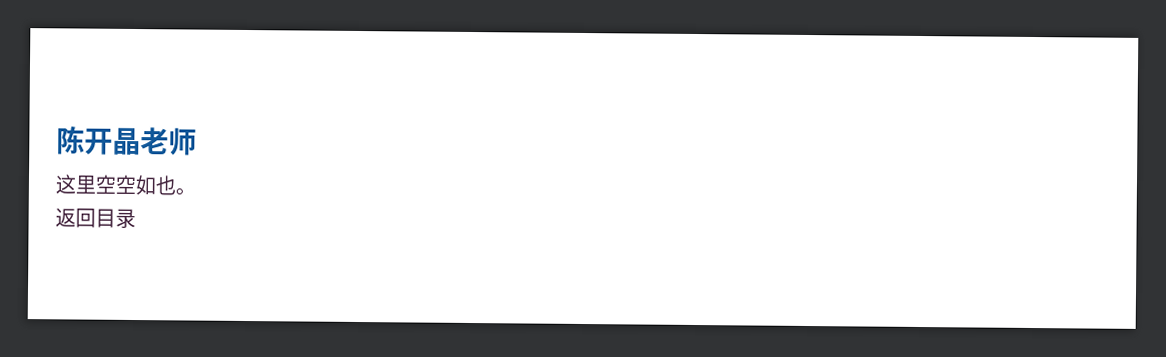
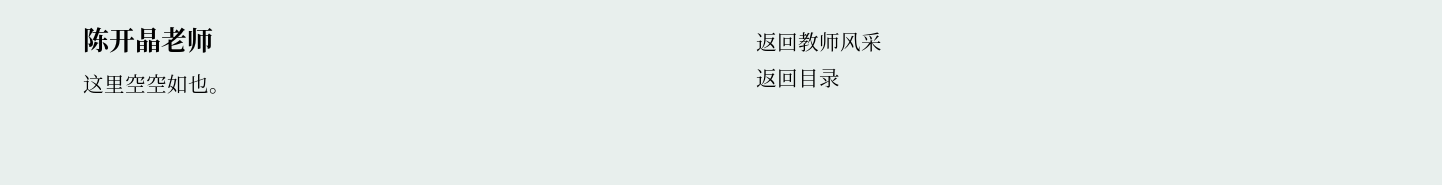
(196, 191) none -> [756,32,882,52] // 返回教师风采

